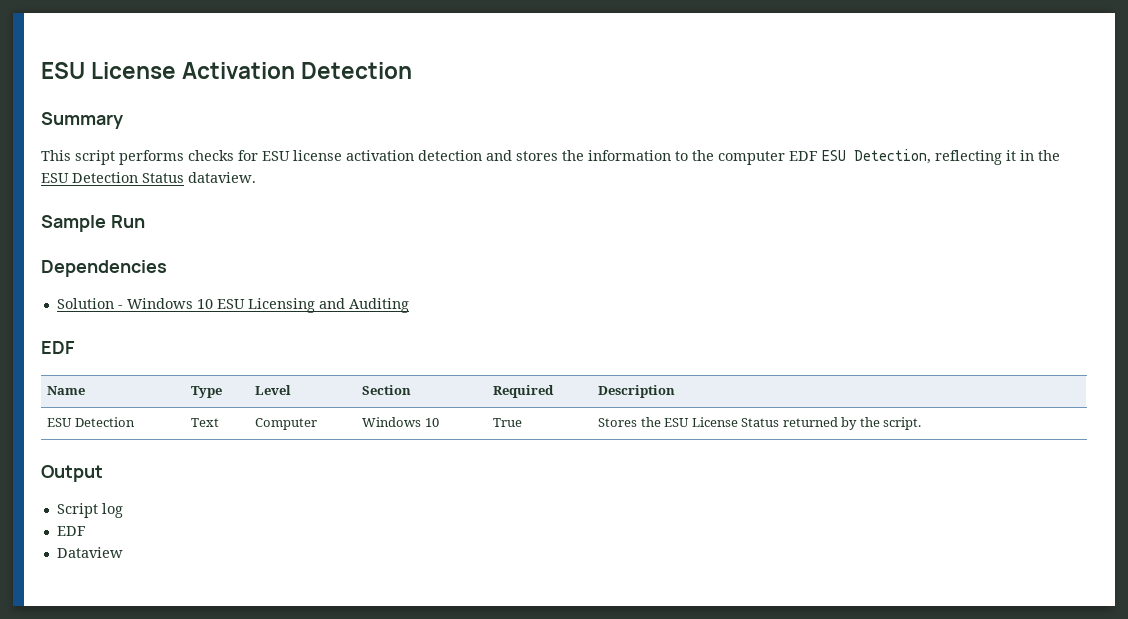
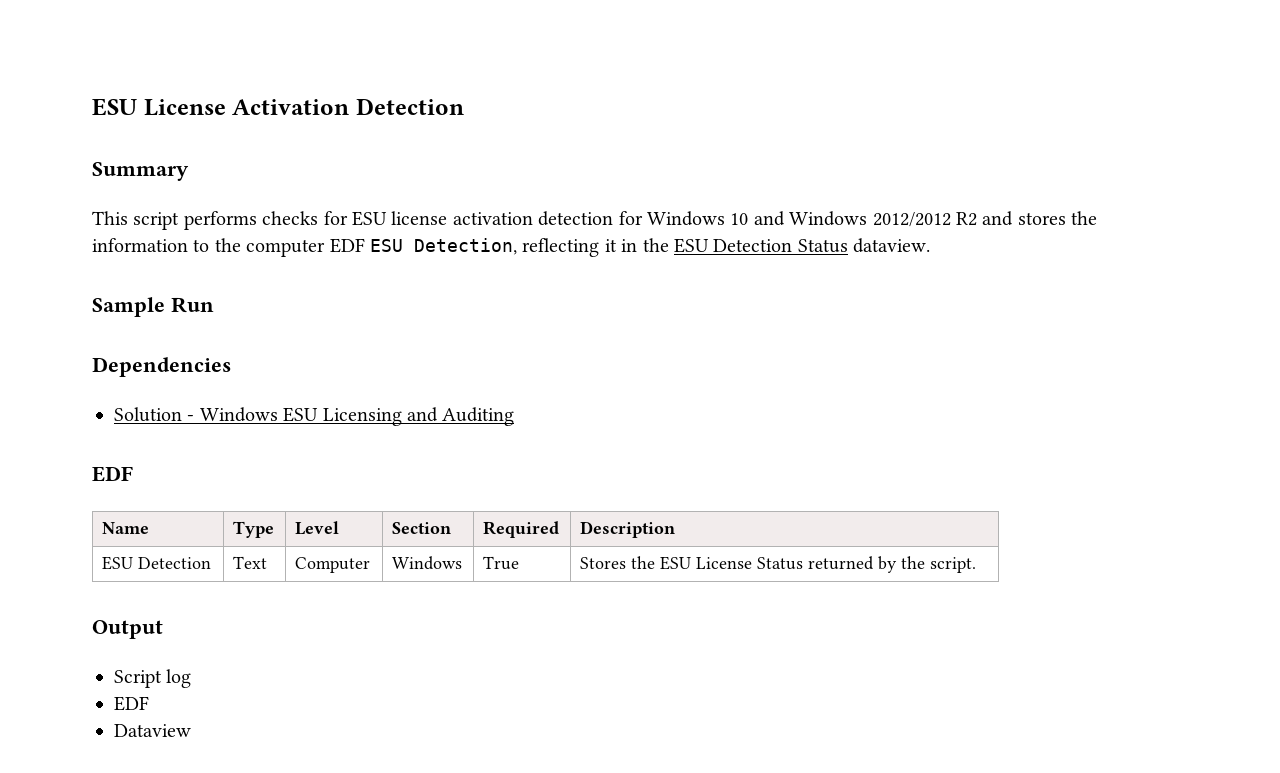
(482, 155) none -> [618,211,977,227] for Windows 10 and Windows 2012/2012 R2
[196,299,213,309] 10 -> (278, 414) none
[424,418,439,427] 10 -> (463, 563) none

